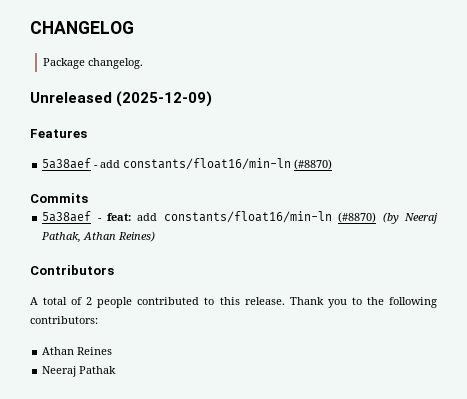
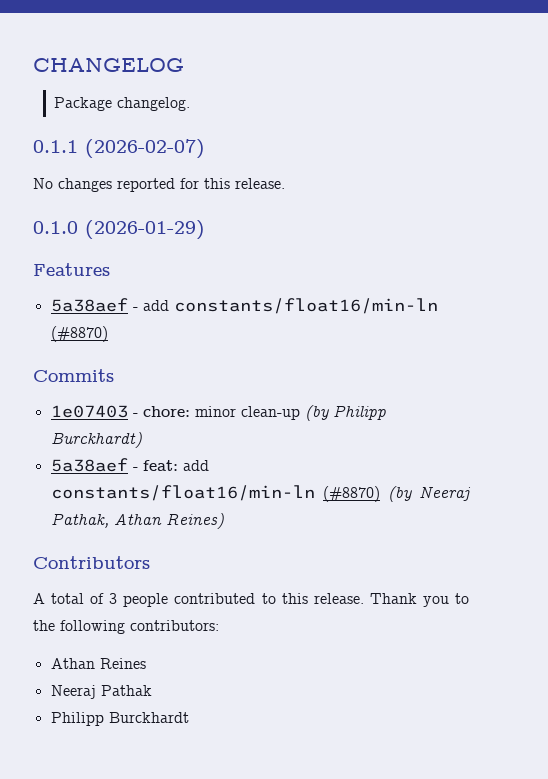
[30,91,213,107] Unreleased (2025-12-09) -> [33,139,205,159] [33,178,285,192] [33,220,205,240] 0.1.1 (2026-02-07) // No changes reported for this release. // 0.1.0 (2026-01-29)
(88, 198) none -> [50,405,386,421] [50,432,142,448] // 1e07403 - chore: minor clean-up (by Philipp Burckhardt)
[86,297,93,305] 2 -> [109,593,118,604] 3
(117, 370) none -> [50,712,189,726] // Philipp Burckhardt

